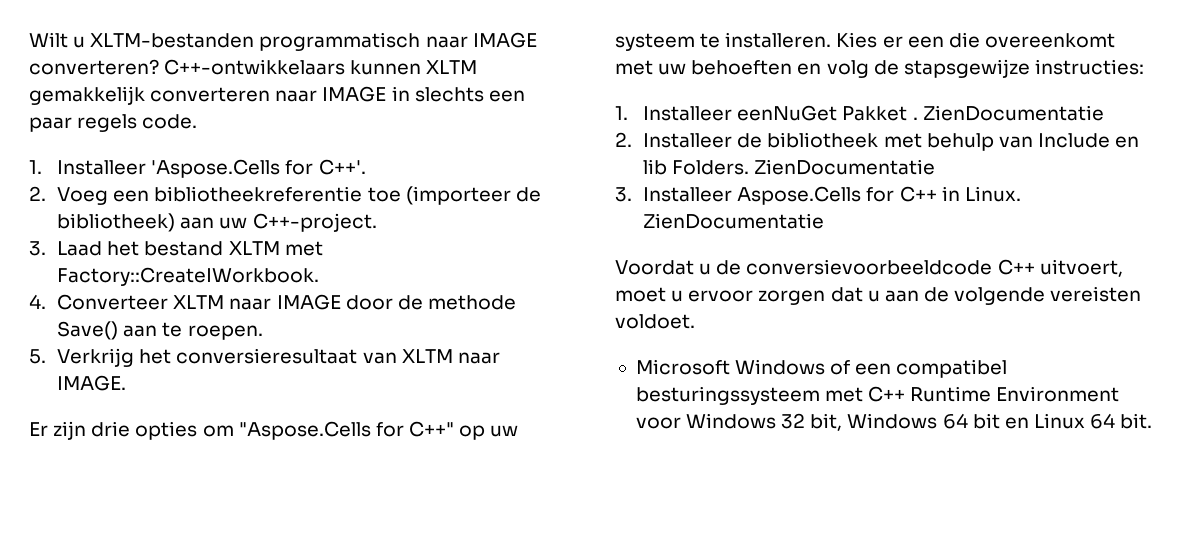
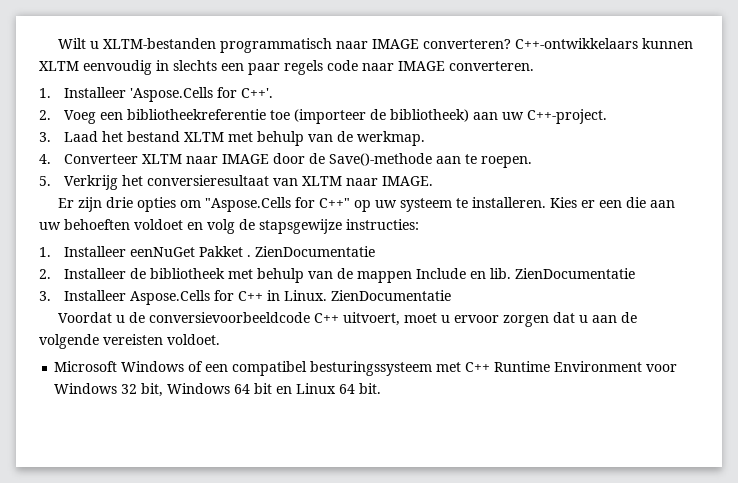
[29,86,387,105] gemakkelijk converteren naar IMAGE -> [83,60,152,75] eenvoudig
[142,114,198,129] code. -> [327,60,534,71] code naar IMAGE converteren.
[57,267,320,286] Factory::CreateIWorkbook. -> [257,131,426,146] behulp van de werkmap.
[427,295,516,310] [57,321,119,340] methode Save() -> [329,153,433,166] Save()-methode
[984,33,1115,48] [615,60,653,75] overeenkomt met -> [649,200,675,208] aan
(793, 67) none -> [134,219,183,230] voldoet
[1037,133,1140,148] [643,159,750,175] Include en lib Folders. -> [337,268,512,283] de mappen Include en lib.

